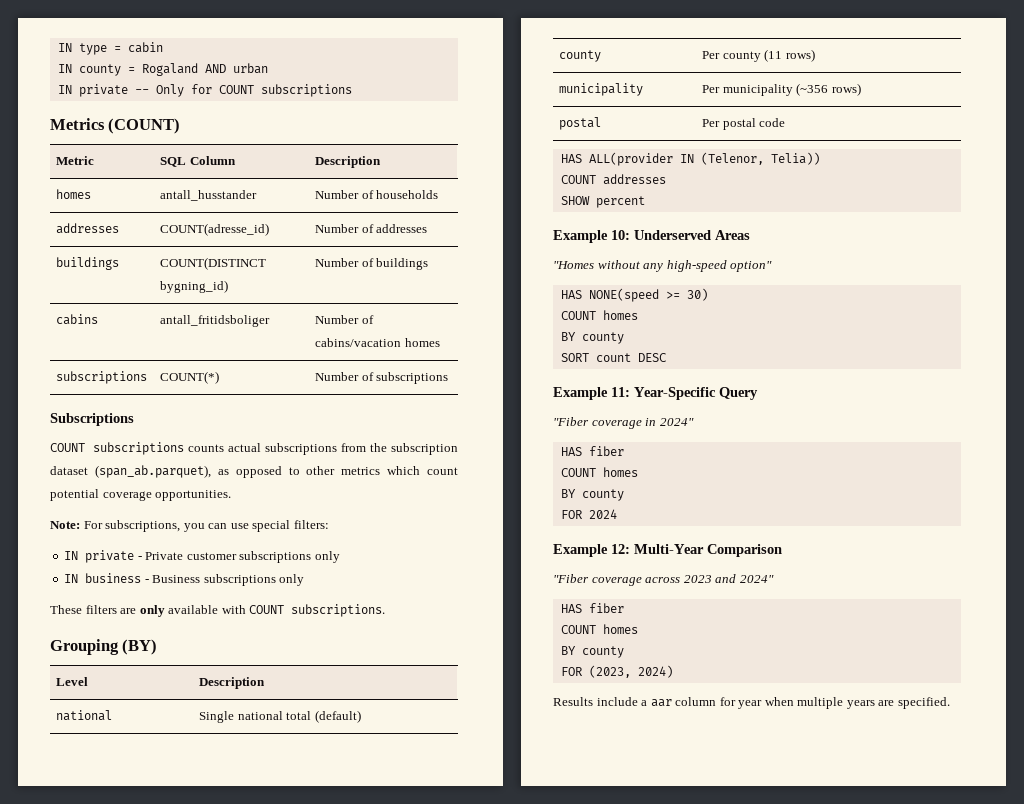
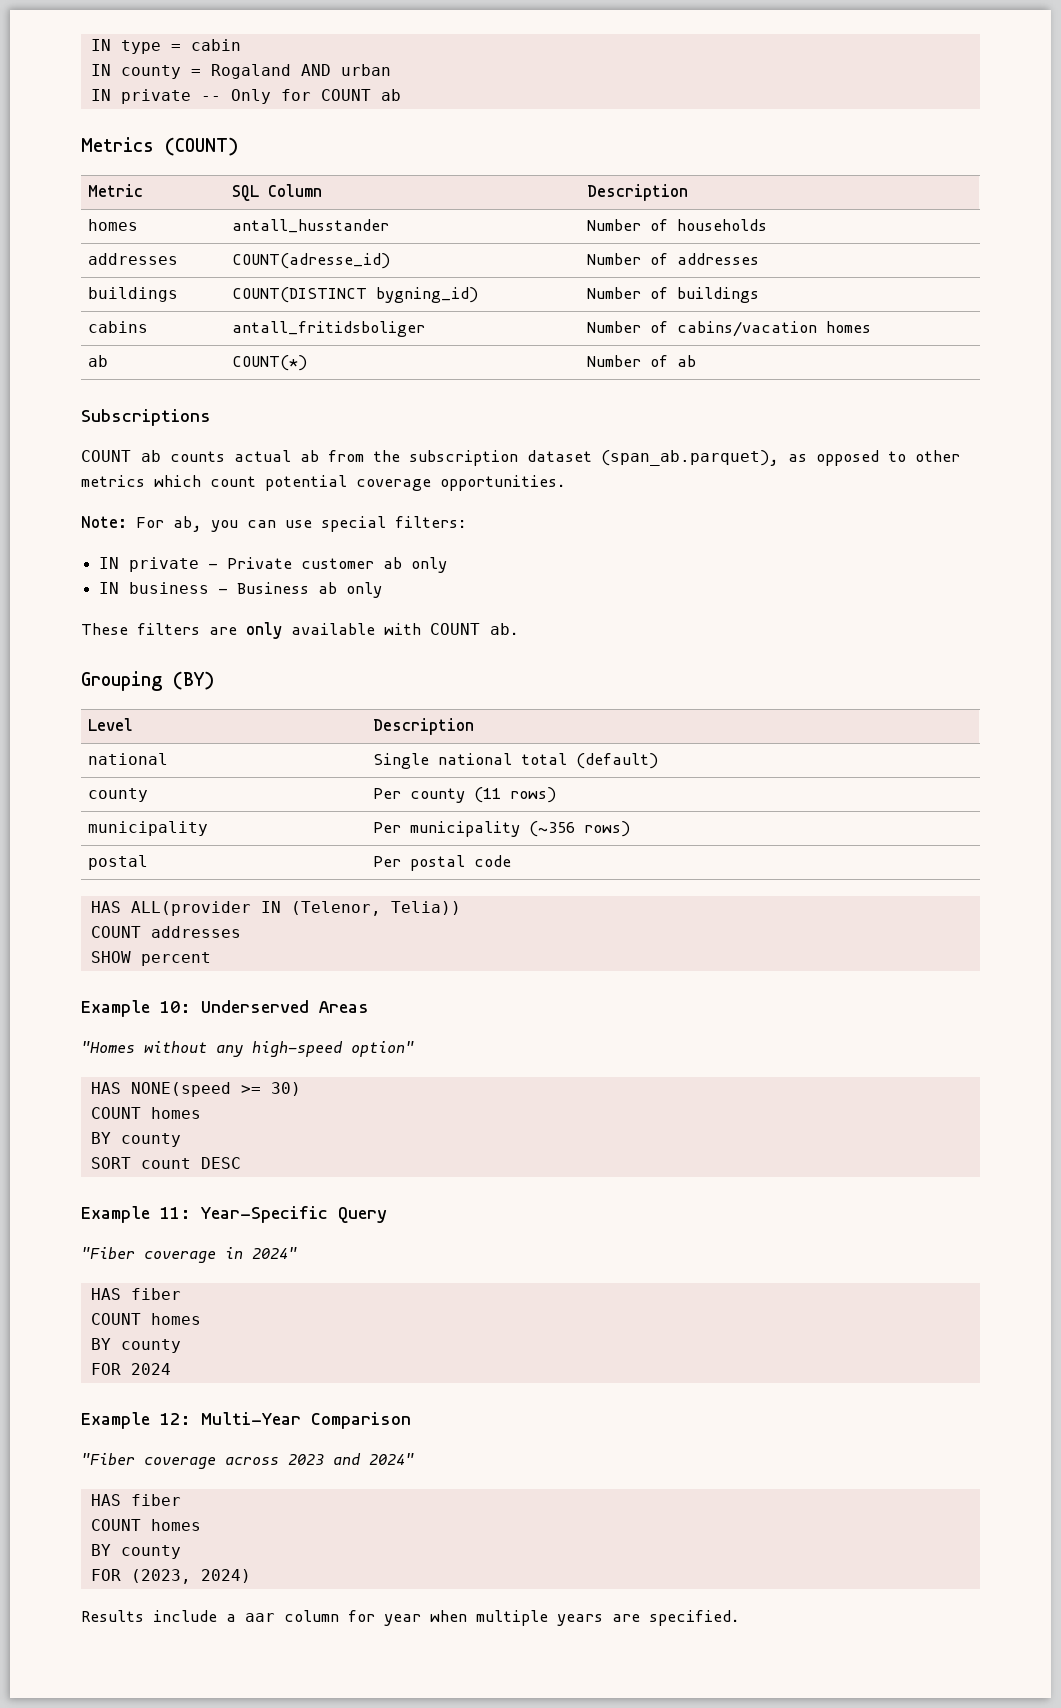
[260,84,352,97] subscriptions -> [380,89,401,101] ab
[56,371,148,384] subscriptions -> [88,355,109,367] ab
[376,372,449,384] subscriptions -> [677,355,697,367] ab
[92,442,184,455] subscriptions -> [141,450,161,462] ab
[264,443,337,455] subscriptions -> [300,450,319,462] ab
[105,520,181,532] subscriptions, -> [173,516,202,532] ab,
[239,551,312,563] subscriptions -> [383,557,403,569] ab
[203,574,276,586] subscriptions -> [318,582,338,594] ab
[291,604,386,617] subscriptions. -> [490,623,519,635] ab.

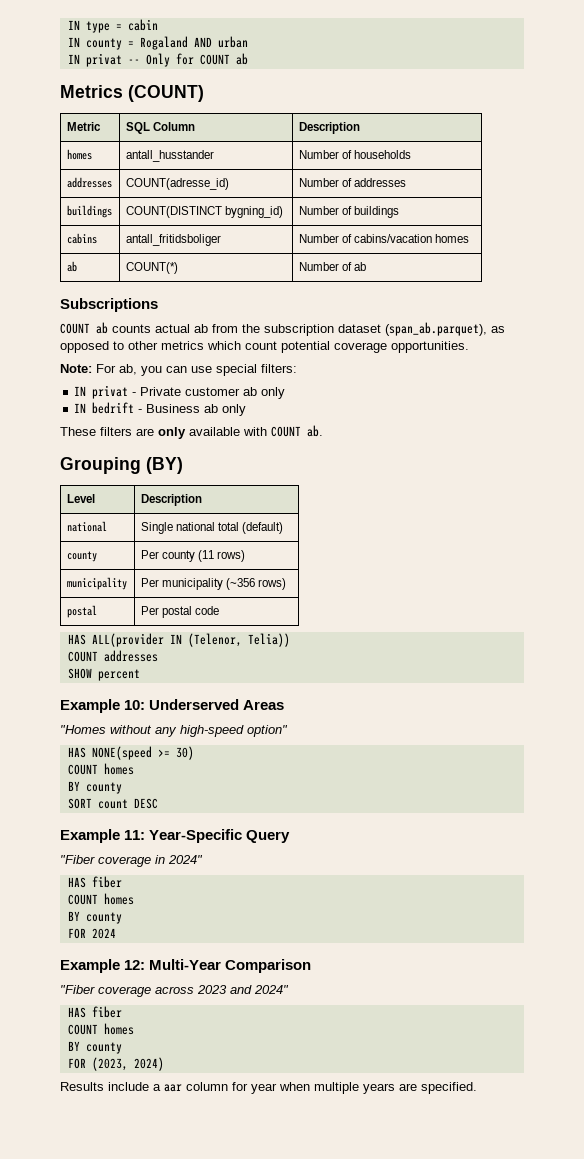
[120,89,191,104] private -> [85,53,122,67] privat
[129,557,200,572] private -> [92,385,129,399] privat
[129,582,210,594] business -> [92,402,135,414] bedrift

